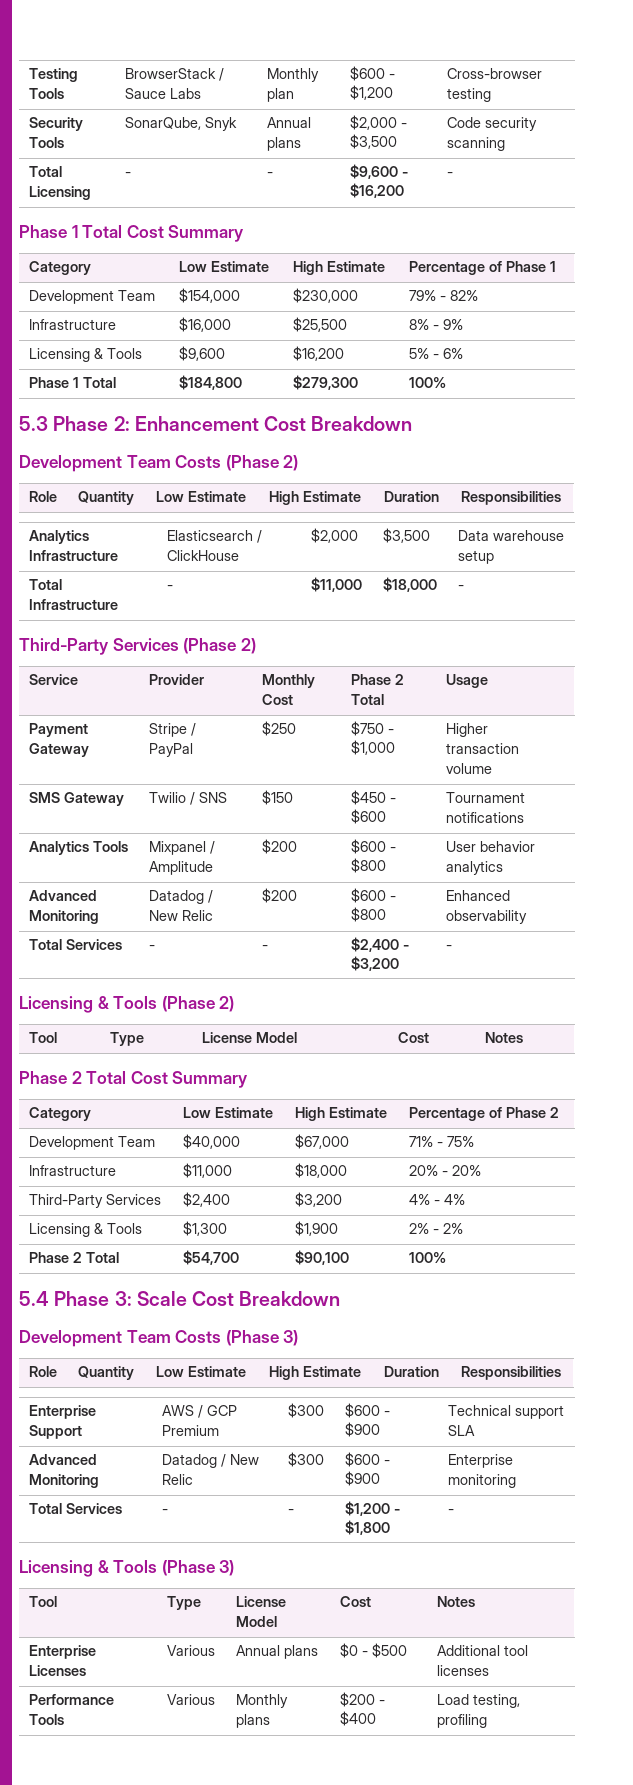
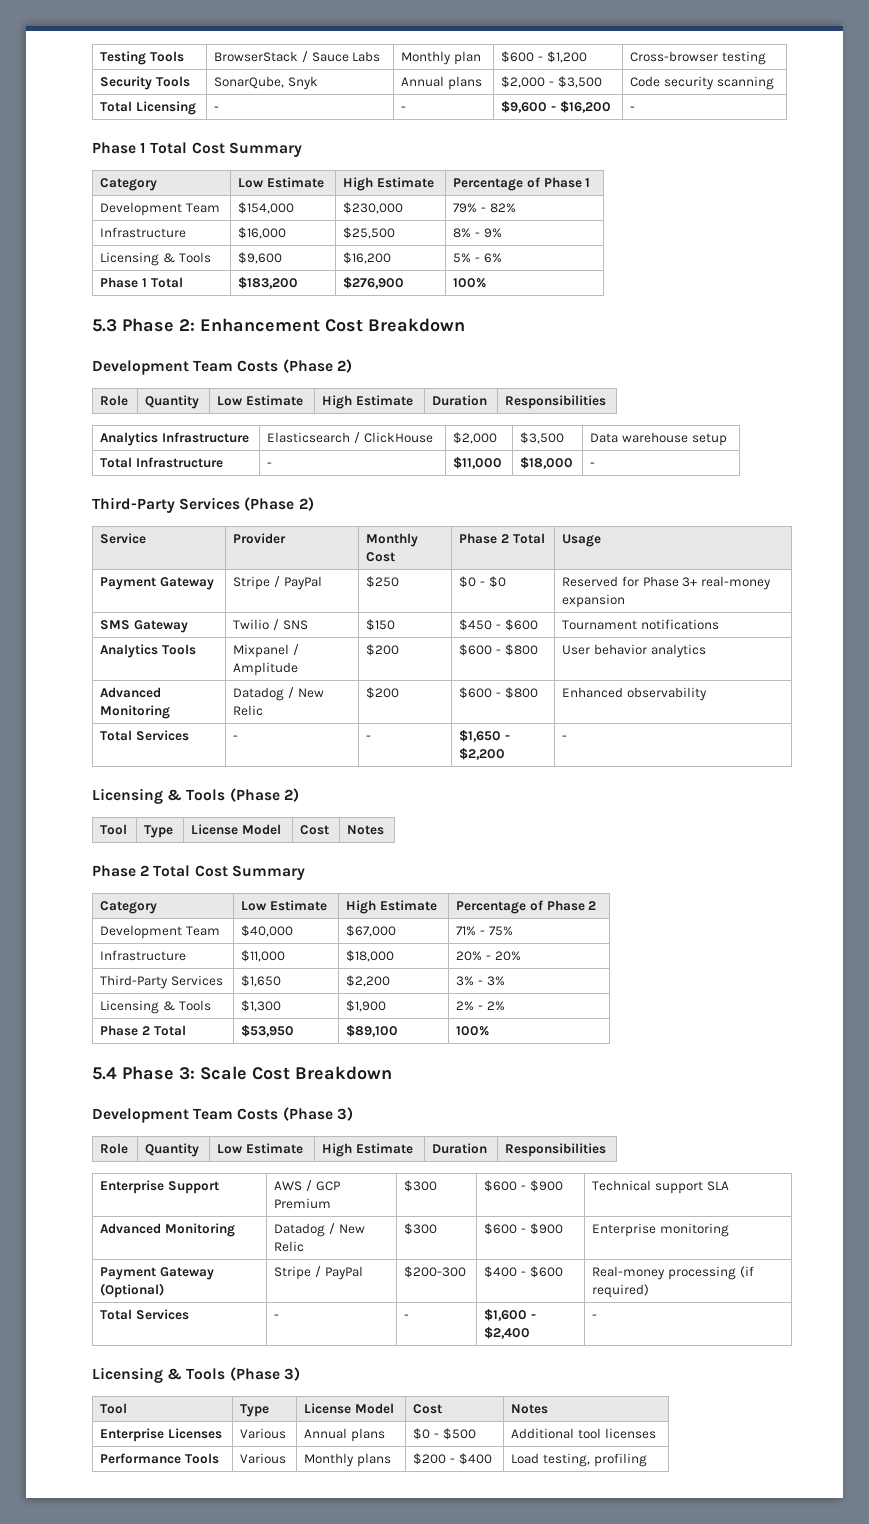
[179,375,243,390] [293,375,359,390] $184,800 | $279,300 -> [238,277,299,289] [343,277,405,289] $183,200 | $276,900
[351,721,395,736] [351,740,396,755] [446,723,489,737] [446,743,520,754] [446,763,493,774] $750 - $1,000 | Higher transaction volume -> [459,576,506,588] [562,576,772,590] [562,594,626,608] $0 - $0 | Reserved for Phase 3+ real-money expansion
[351,937,410,952] [351,956,400,971] $2,400 - $3,200 -> [459,730,511,742] [459,748,506,760] $1,650 - $2,200
[183,1192,231,1207] [295,1192,343,1207] [409,1194,466,1205] $2,400 | $3,200 | 4% - 4% -> [241,975,282,987] [346,975,391,987] [456,976,505,986] $1,650 | $2,200 | 3% - 3%
[183,1250,240,1265] [295,1250,350,1265] $54,700 | $90,100 -> [241,1025,295,1037] [346,1025,399,1037] $53,950 | $89,100
[29,1503,123,1514] [162,1509,169,1514] [288,1509,295,1514] [345,1501,401,1516] [345,1520,391,1535] // Total Services | - | - | $1,200 - $1,800 -> [100,1267,215,1280] [100,1283,165,1298] [274,1266,363,1280] [404,1266,467,1278] [484,1266,563,1278] [592,1266,754,1280] [592,1284,650,1298] [100,1309,190,1320] [274,1314,280,1319] [404,1314,410,1319] [484,1309,537,1321] [484,1327,531,1339] // Payment Gateway (Optional) | Stripe / PayPal | $200-300 | $400 - $600 | Real-money processing (if required) // Total Services | - | - | $1,600 - $2,400

